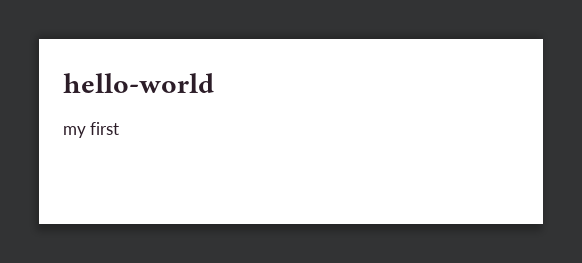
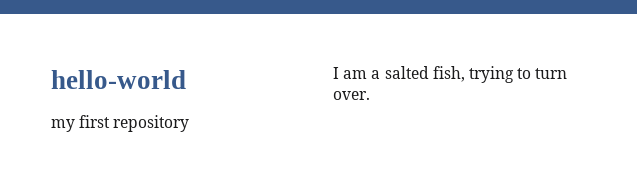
(120, 128) none -> [113,115,190,132] [333,66,568,83] [333,91,370,100] repository // I am a salted fish, trying to turn over.

